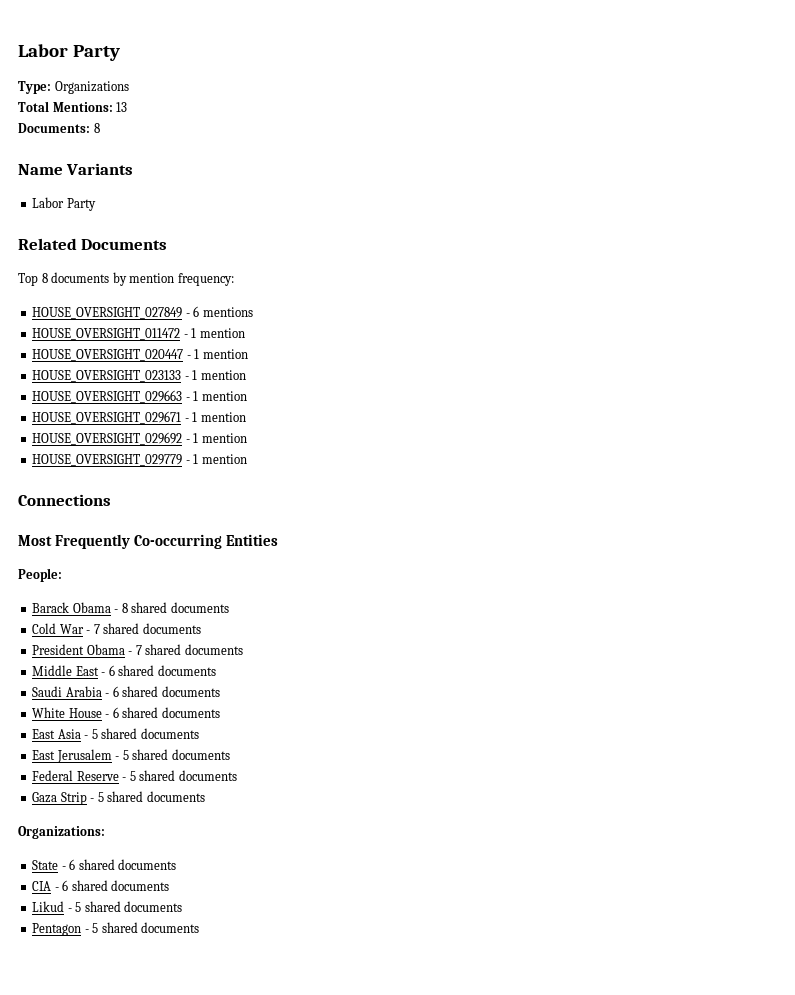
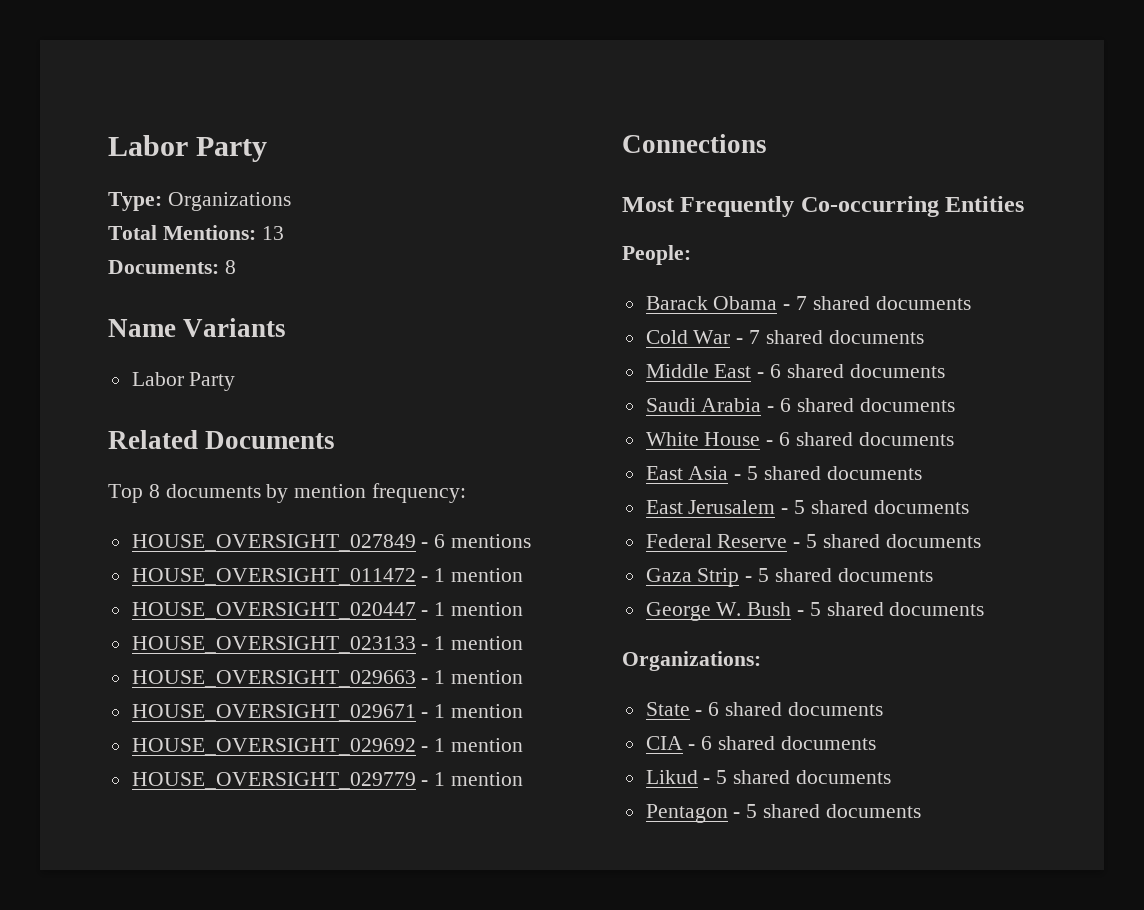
[121,603,128,613] 8 -> [796,296,808,310] 7
[32,644,243,655] // President Obama - 7 shared documents -> (924, 337) none
(205, 796) none -> [645,602,985,621] // George W. Bush - 5 shared documents

